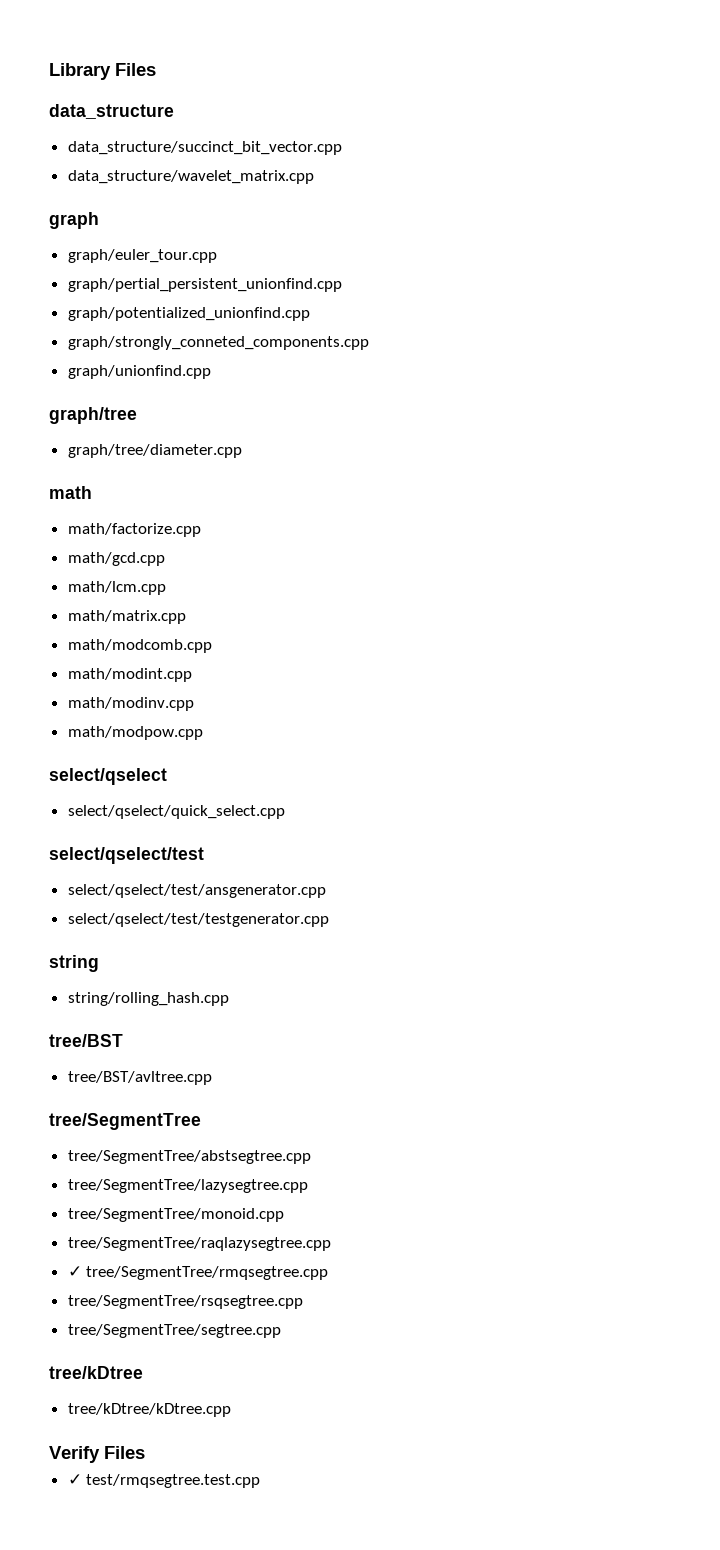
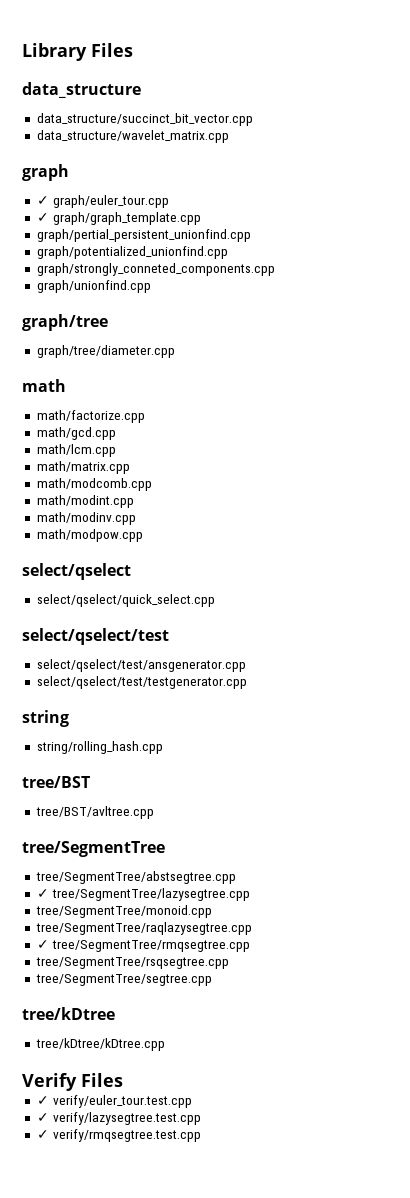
(99, 220) none -> [36,196,49,205] ✓
(217, 256) none -> [36,212,201,225] // ✓ graph/graph_template.cpp
(311, 1157) none -> [36,889,49,898] ✓
[86,1474,261,1488] test/rmqsegtree.test.cpp -> [52,1095,192,1108] [36,1112,201,1125] [36,1129,201,1142] verify/euler_tour.test.cpp // ✓ verify/lazysegtree.test.cpp // ✓ verify/rmqsegtree.test.cpp

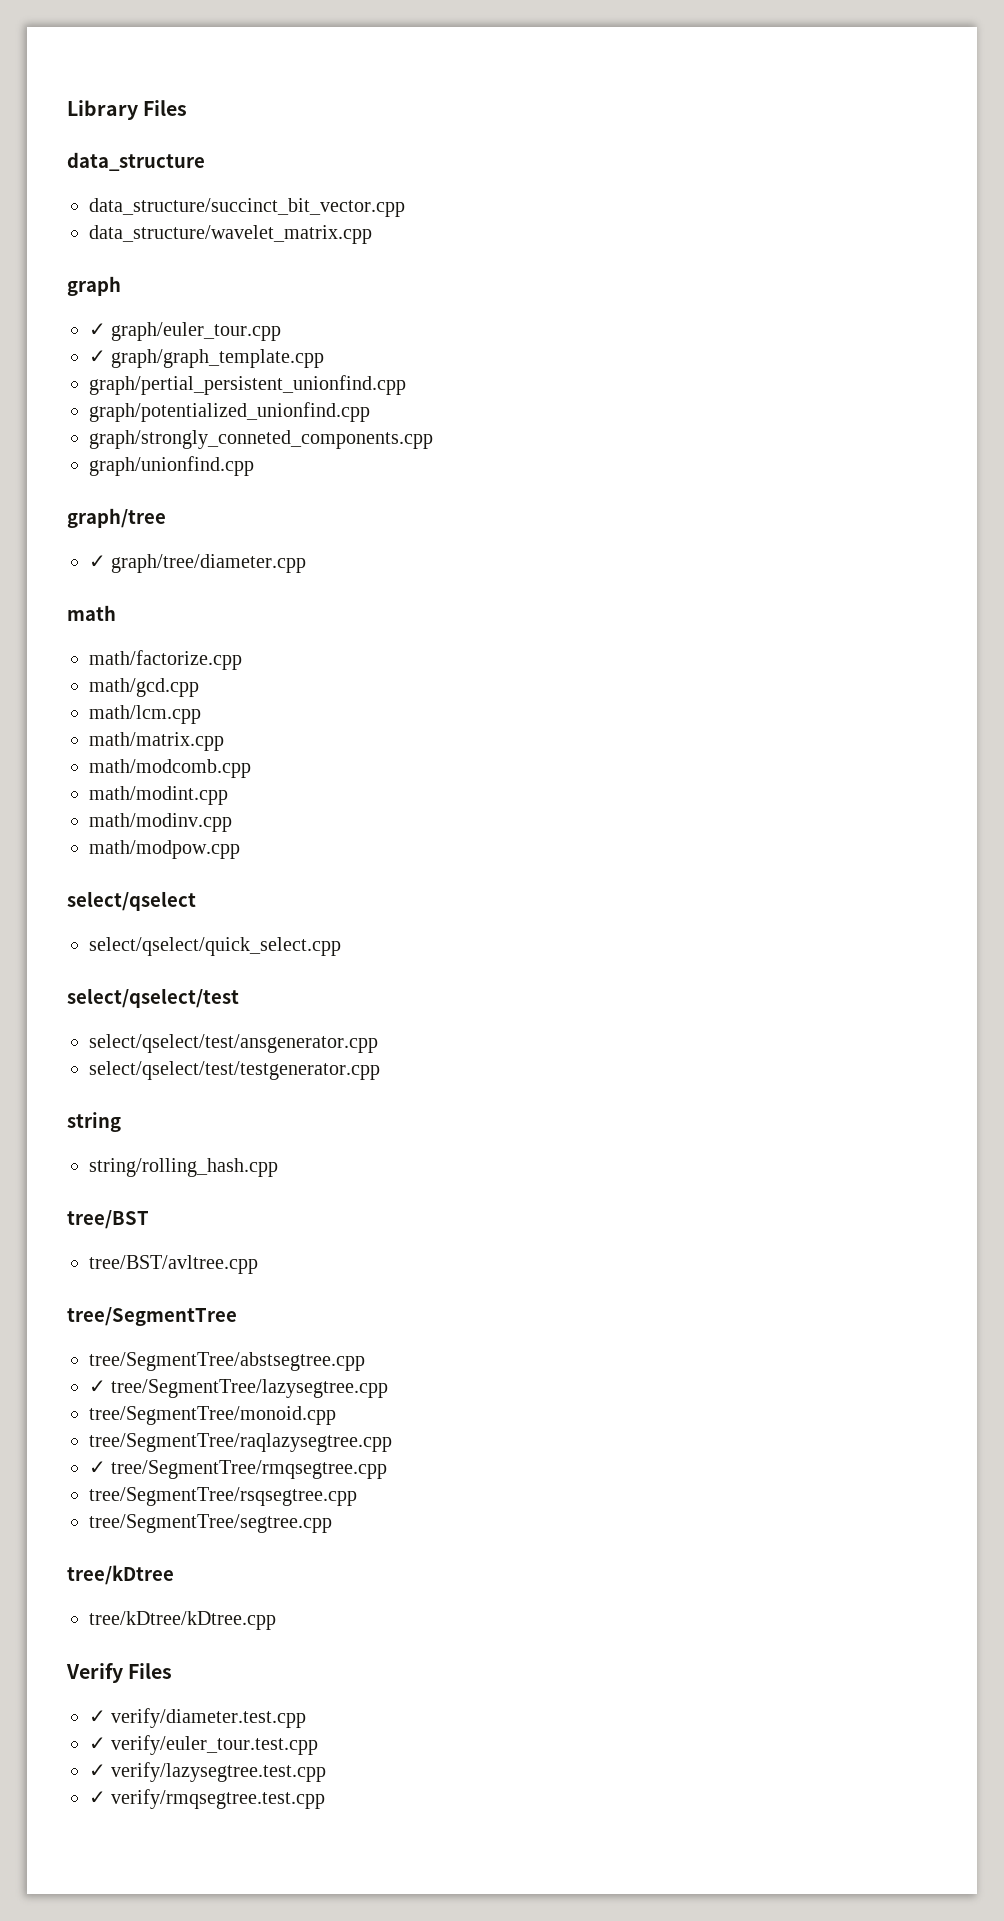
(108, 322) none -> [89,555,106,568] ✓
(123, 1080) none -> [89,1708,307,1728] // ✓ verify/diameter.test.cpp

